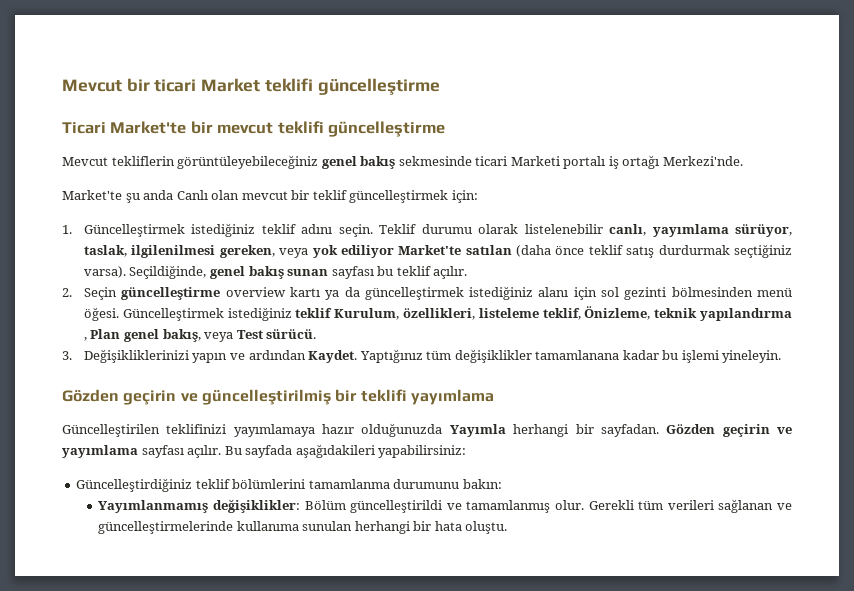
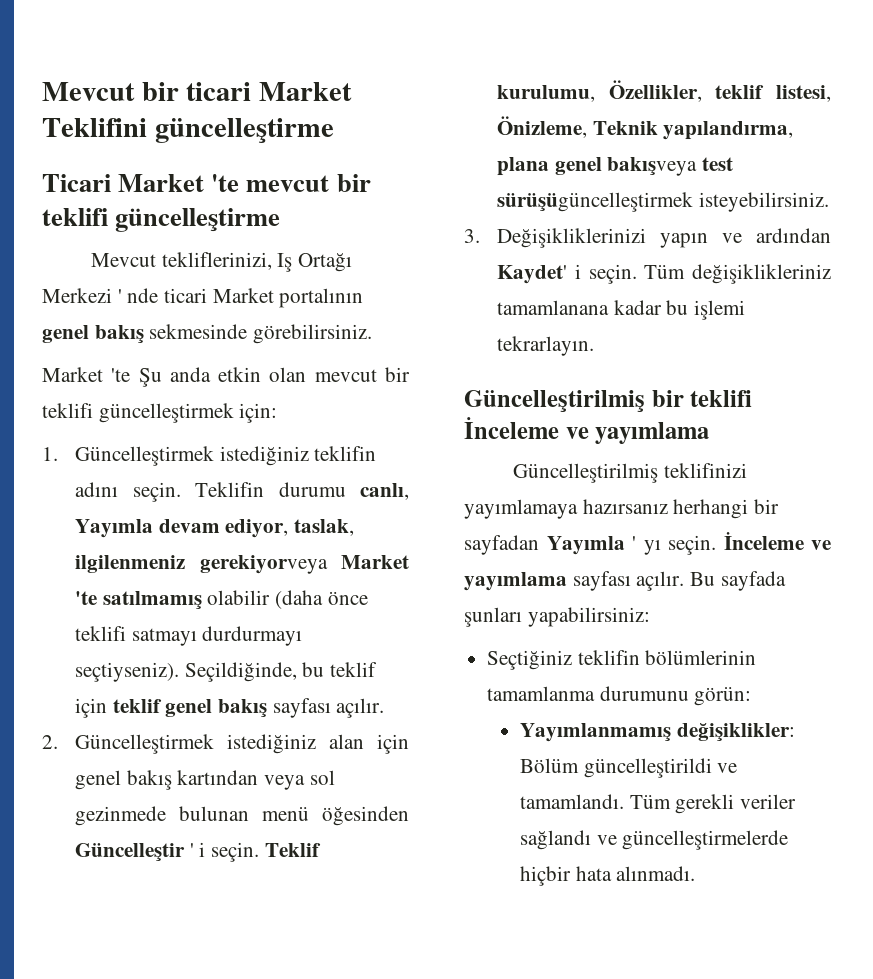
[264,78,313,92] teklifi -> [42,118,147,137] Teklifini
[110,121,274,134] Market'te bir mevcut -> [118,174,371,192] Market 'te mevcut bir
[111,155,743,169] [62,190,208,203] tekliflerin görüntüleyebileceğiniz genel bakış sekmesinde ticari Marketi portalı iş ortağı Merkezi'nde. // Market'te şu anda Canlı -> [161,252,353,272] [42,288,364,308] [42,324,373,344] [42,367,262,387] tekliflerinizi, Iş Ortağı Merkezi ' nde ticari Market portalının genel bakış sekmesinde görebilirsiniz. // Market 'te Şu anda etkin
[312,190,347,200] teklif -> [42,403,93,418] teklifi
[261,224,296,234] teklif -> [314,446,377,461] teklifin
[379,224,793,237] [83,244,792,258] [83,265,468,279] [62,286,792,300] [83,306,792,321] [83,329,317,342] Teklif durumu olarak listelenebilir canlı, yayımlama sürüyor, taslak, ilgilenilmesi gereken, veya yok ediliyor Market'te satılan (daha önce teklif satış durdurmak seçtiğiniz varsa). Seçildiğinde, genel bakış sunan sayfası bu teklif açılır. // 2. Seçin güncelleştirme overview kartı ya da güncelleştirmek istediğiniz alanı için sol gezinti bölmesinden menü öğesi. Güncelleştirmek istediğiniz teklif Kurulum, özellikleri, listeleme teklif, Önizleme, teknik yapılandırma , Plan genel bakış, veya Test sürücü. -> [195,482,409,500] [75,519,355,538] [75,555,409,574] [75,590,368,609] [75,626,303,646] [75,662,378,682] [75,698,385,718] [42,734,409,754] [75,770,335,790] [75,806,409,826] [75,842,321,862] [497,80,831,102] [497,116,794,140] [497,157,734,176] [497,192,829,212] Teklifin durumu canlı, Yayımla devam ediyor, taslak, ilgilenmeniz gerekiyorveya Market 'te satılmamış olabilir (daha önce teklifi satmayı durdurmayı seçtiyseniz). Seçildiğinde, bu teklif için teklif genel bakış sayfası açılır. // 2. Güncelleştirmek istediğiniz alan için genel bakış kartından veya sol gezinmede bulunan menü öğesinden Güncelleştir ' i seçin. Teklif kurulumu, Özellikler, teklif listesi, Önizleme, Teknik yapılandırma, plana genel bakışveya test sürüşügüncelleştirmek isteyebilirsiniz.
[308,349,782,363] [62,389,407,405] Kaydet. Yaptığınız tüm değişiklikler tamamlanana kadar bu işlemi yineleyin. // Gözden geçirin ve güncelleştirilmiş bir teklifi -> [497,264,831,284] [497,300,746,320] [497,336,595,356] [464,390,753,412] [464,417,589,439] Kaydet' i seçin. Tüm değişiklikleriniz tamamlanana kadar bu işlemi tekrarlayın. // Güncelleştirilmiş bir teklifi İnceleme ve
[62,424,160,437] Güncelleştirilen -> [513,463,659,483] Güncelleştirilmiş
[322,423,770,437] hazır olduğunuzda Yayımla herhangi bir sayfadan. Gözden geçirin -> [582,499,780,519] [464,532,804,555] hazırsanız herhangi bir sayfadan Yayımla ' yı seçin. İnceleme
[295,444,375,458] aşağıdakileri -> [464,607,522,627] şunları
[76,478,306,492] Güncelleştirdiğiniz teklif bölümlerini -> [487,650,757,670] Seçtiğiniz teklifin bölümlerinin
[462,479,502,489] bakın: -> [694,687,752,706] görün:
[466,499,793,513] [98,521,508,534] tamamlanmış olur. Gerekli tüm verileri sağlanan ve güncelleştirmelerinde kullanıma sunulan herhangi bir hata oluştu. -> [520,794,797,814] [520,830,789,850] [520,866,696,886] tamamlandı. Tüm gerekli veriler sağlandı ve güncelleştirmelerde hiçbir hata alınmadı.

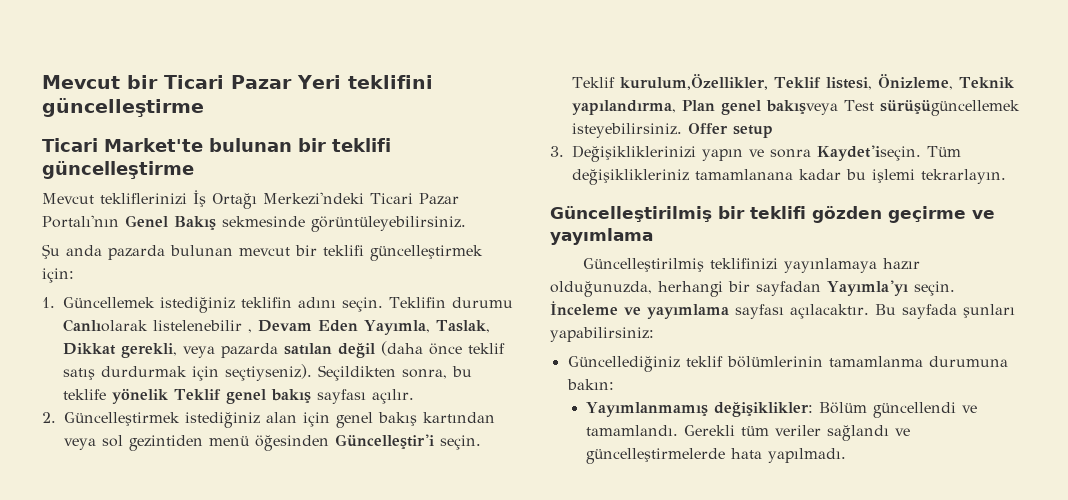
[186,82,353,101] [42,118,147,137] ticari Market Teklifini -> [164,75,433,89] Ticari Pazar Yeri teklifini
[118,174,330,192] Market 'te mevcut -> [104,138,292,152] Market'te bulunan
[161,252,353,272] [42,288,364,308] [42,324,373,344] [42,367,307,387] tekliflerinizi, Iş Ortağı Merkezi ' nde ticari Market portalının genel bakış sekmesinde görebilirsiniz. // Market 'te Şu anda etkin olan -> [100,190,459,209] [42,215,466,232] [42,244,233,260] tekliflerinizi İş Ortağı Merkezi'ndeki Ticari Pazar Portalı'nın Genel Bakış sekmesinde görüntüleyebilirsiniz. // Şu anda pazarda bulunan
[75,446,215,466] Güncelleştirmek -> [63,297,155,308] Güncellemek
[360,483,409,500] [75,519,355,538] [75,555,409,574] [75,590,368,609] [75,626,303,646] [75,662,378,682] [75,698,162,718] canlı, Yayımla devam ediyor, taslak, ilgilenmeniz gerekiyorveya Market 'te satılmamış olabilir (daha önce teklifi satmayı durdurmayı seçtiyseniz). Seçildiğinde, bu teklif için teklif -> [63,319,490,335] [63,341,505,358] [63,364,472,381] [63,388,221,404] Canlıolarak listelenebilir , Devam Eden Yayımla, Taslak, Dikkat gerekli, veya pazarda satılan değil (daha önce teklif satış durdurmak için seçtiyseniz). Seçildikten sonra, bu teklife yönelik Teklif
[75,806,409,826] [75,842,321,862] [497,80,765,102] gezinmede bulunan menü öğesinden Güncelleştir ' i seçin. Teklif kurulumu, Özellikler, teklif -> [129,434,481,451] [572,74,821,90] gezintiden menü öğesinden Güncelleştir'i seçin. Teklif kurulum,Özellikler, Teklif
[497,157,550,176] plana -> [682,100,715,111] Plan
[702,157,734,171] [497,192,694,212] test sürüşügüncelleştirmek -> [844,100,1020,116] Test sürüşügüncellemek
(829, 202) none -> [688,123,773,138] Offer setup
[756,228,831,243] [497,264,637,284] ardından Kaydet' i seçin. -> [770,145,921,161] sonra Kaydet'iseçin.
[464,417,559,439] İnceleme -> [812,206,966,223] gözden geçirme
[464,499,780,519] [464,535,661,555] yayımlamaya hazırsanız herhangi bir sayfadan Yayımla ' yı -> [784,258,921,273] [550,280,908,297] yayınlamaya hazır olduğunuzda, herhangi bir sayfadan Yayımla'yı
[636,571,685,591] açılır. -> [790,304,869,319] açılacaktır.
[487,650,757,670] [487,686,752,706] Seçtiğiniz teklifin bölümlerinin tamamlanma durumunu görün: -> [567,356,1008,372] [566,379,614,390] Güncellediğiniz teklif bölümlerinin tamamlanma durumuna bakın:
[583,758,712,778] güncelleştirildi -> [872,402,956,418] güncellendi
[629,794,735,814] Tüm gerekli -> [683,425,769,436] Gerekli tüm
[520,866,696,886] hiçbir hata alınmadı. -> [730,448,846,463] hata yapılmadı.

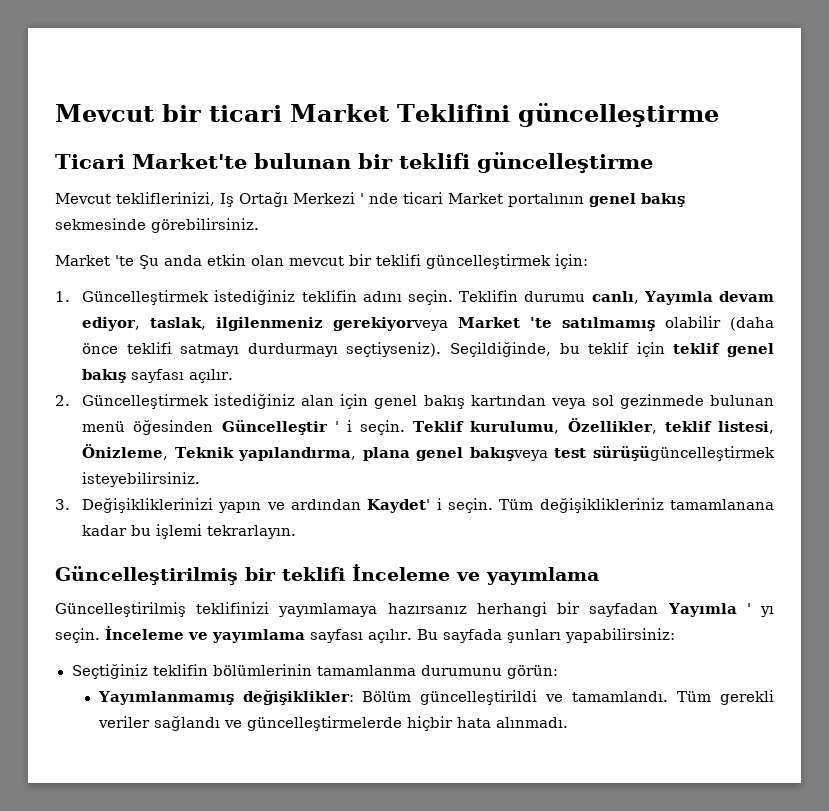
[164,75,433,89] Ticari Pazar Yeri teklifini -> [209,104,510,122] ticari Market Teklifini
[100,190,459,209] [42,215,466,232] [42,244,233,260] tekliflerinizi İş Ortağı Merkezi'ndeki Ticari Pazar Portalı'nın Genel Bakış sekmesinde görüntüleyebilirsiniz. // Şu anda pazarda bulunan -> [116,192,685,207] [55,218,259,233] [55,254,284,269] tekliflerinizi, Iş Ortağı Merkezi ' nde ticari Market portalının genel bakış sekmesinde görebilirsiniz. // Market 'te Şu anda etkin olan
[63,297,155,308] Güncellemek -> [82,290,210,305] Güncelleştirmek
[63,319,490,335] [63,341,505,358] [63,364,472,381] [63,388,221,404] Canlıolarak listelenebilir , Devam Eden Yayımla, Taslak, Dikkat gerekli, veya pazarda satılan değil (daha önce teklif satış durdurmak için seçtiyseniz). Seçildikten sonra, bu teklife yönelik Teklif -> [591,291,775,305] [82,316,774,331] [82,342,721,357] canlı, Yayımla devam ediyor, taslak, ilgilenmeniz gerekiyorveya Market 'te satılmamış olabilir (daha önce teklifi satmayı durdurmayı seçtiyseniz). Seçildiğinde, bu teklif için teklif
[129,434,481,451] [572,74,821,90] gezintiden menü öğesinden Güncelleştir'i seçin. Teklif kurulum,Özellikler, Teklif -> [619,394,775,409] [82,418,712,435] gezinmede bulunan menü öğesinden Güncelleştir ' i seçin. Teklif kurulumu, Özellikler, teklif
[682,100,715,111] Plan -> [362,447,410,461] plana
[844,100,1020,116] Test sürüşügüncellemek -> [554,446,775,461] test sürüşügüncelleştirmek
[688,123,773,138] Offer setup -> (201, 479) none
[770,145,921,161] sonra Kaydet'iseçin. -> [291,498,494,513] ardından Kaydet' i seçin.
[812,206,966,223] gözden geçirme -> [352,564,450,581] İnceleme
[784,258,921,273] [550,280,908,297] yayınlamaya hazır olduğunuzda, herhangi bir sayfadan Yayımla'yı -> [278,602,775,617] yayımlamaya hazırsanız herhangi bir sayfadan Yayımla ' yı
[790,304,869,319] açılacaktır. -> [368,629,412,643] açılır.
[567,356,1008,372] [566,379,614,390] Güncellediğiniz teklif bölümlerinin tamamlanma durumuna bakın: -> [71,664,558,679] Seçtiğiniz teklifin bölümlerinin tamamlanma durumunu görün:
[872,402,956,418] güncellendi -> [420,690,538,705] güncelleştirildi
[683,425,769,436] Gerekli tüm -> [677,690,775,705] Tüm gerekli
[730,448,846,463] hata yapılmadı. -> [406,716,568,731] hiçbir hata alınmadı.

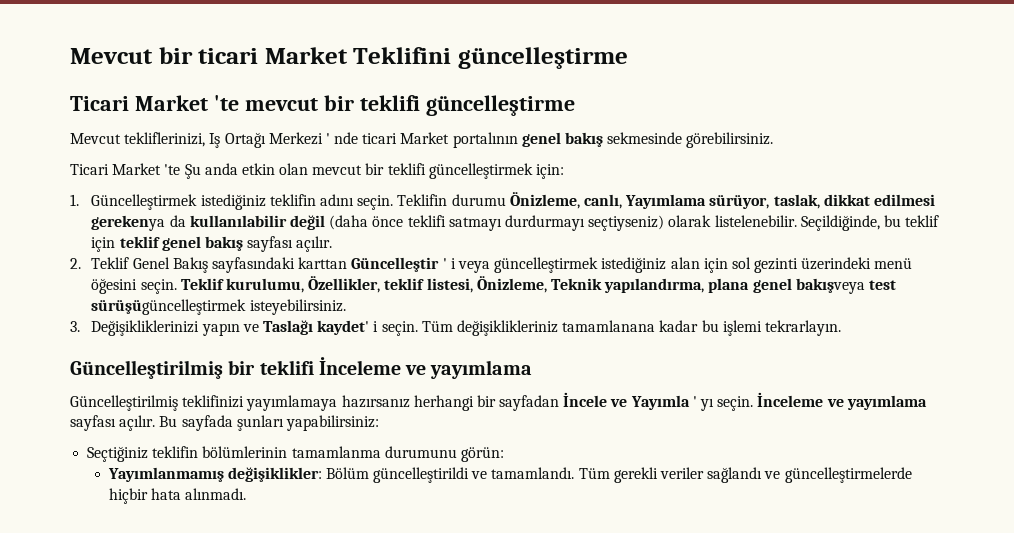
[132,153,351,169] Market'te bulunan -> [134,95,318,111] Market 'te mevcut
(259, 225) none -> [70,164,109,175] Ticari
[591,291,775,305] [82,316,722,331] canlı, Yayımla devam ediyor, taslak, ilgilenmeniz gerekiyorveya Market 'te satılmamış olabilir -> [509,192,935,209] [91,215,326,231] Önizleme, canlı, Yayımlama sürüyor, taslak, dikkat edilmesi gerekenya da kullanılabilir değil
[346,342,442,357] seçtiyseniz). -> [588,215,797,231] seçtiyseniz) olarak listelenebilir.
[82,394,775,409] [82,420,352,435] Güncelleştirmek istediğiniz alan için genel bakış kartından veya sol gezinmede bulunan menü öğesinden Güncelleştir ' i -> [91,257,913,273] [91,278,138,294] Teklif Genel Bakış sayfasındaki karttan Güncelleştir ' i veya güncelleştirmek istediğiniz alan için sol gezinti üzerindeki menü öğesini
[291,499,431,513] ardından Kaydet' -> [263,320,370,335] Taslağı kaydet'
(659, 610) none -> [563,392,628,407] İncele ve

